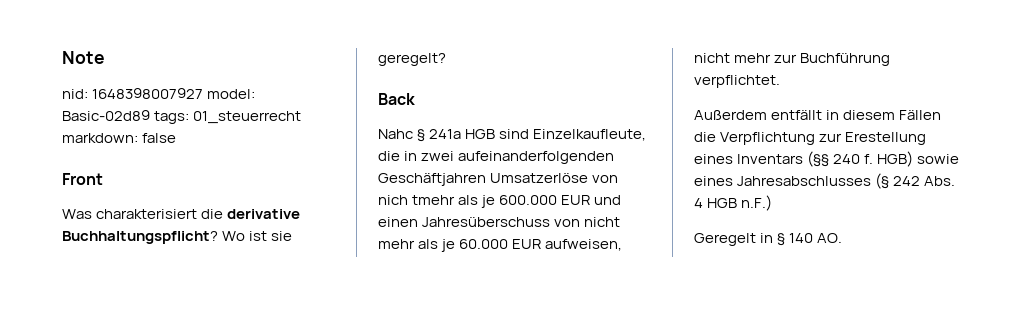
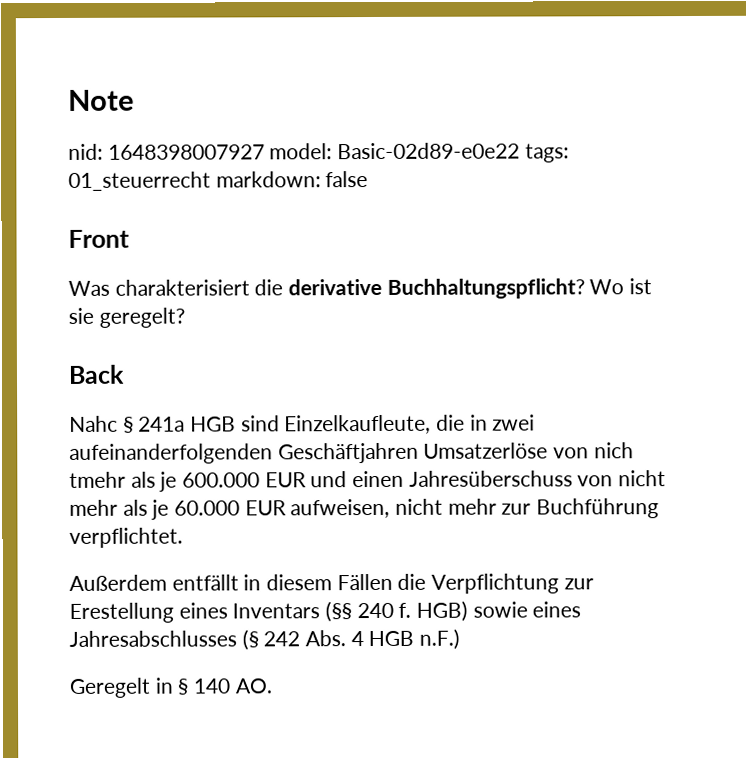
[62,110,150,121] Basic-02d89 -> [337,142,521,160] Basic-02d89-e0e22

